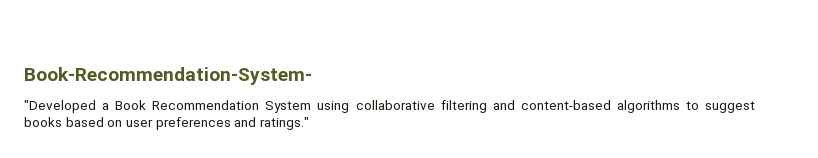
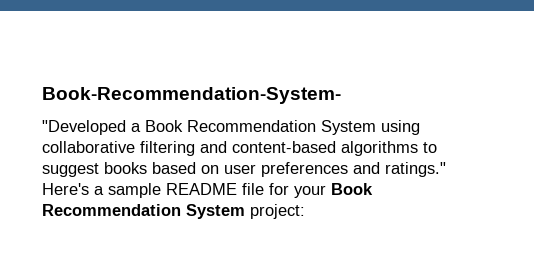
(309, 123) none -> [42,183,373,198] [42,204,305,219] Here's a sample README file for your Book Recommendation System project:

